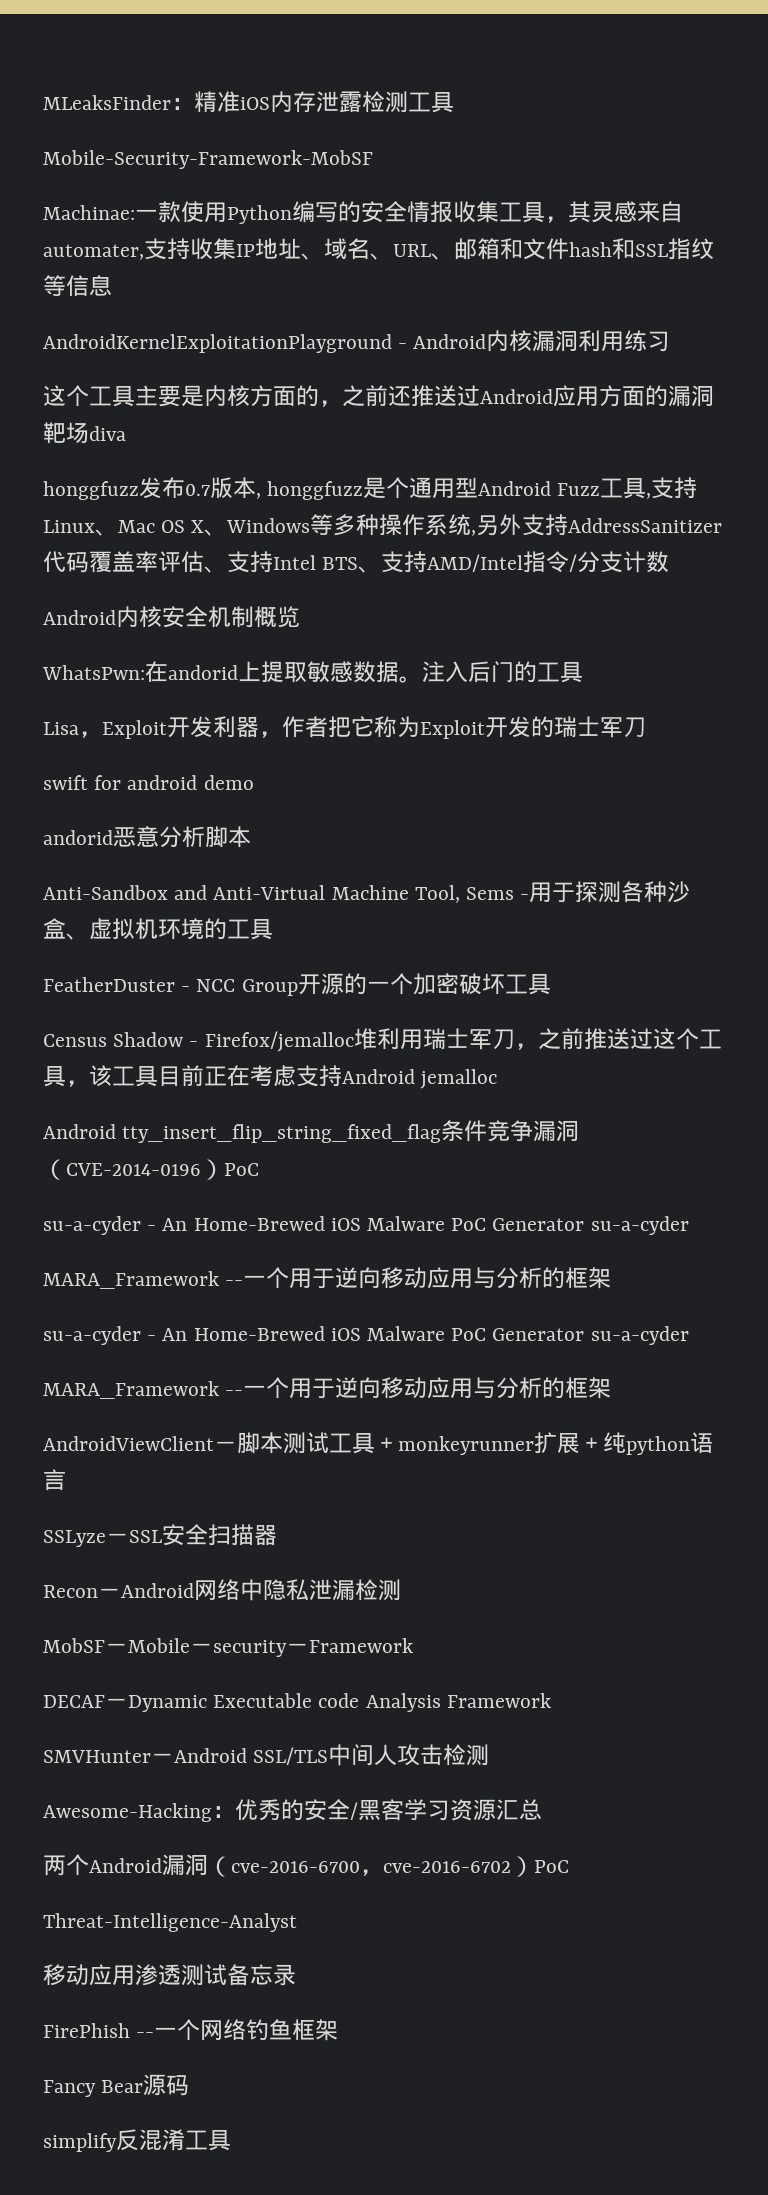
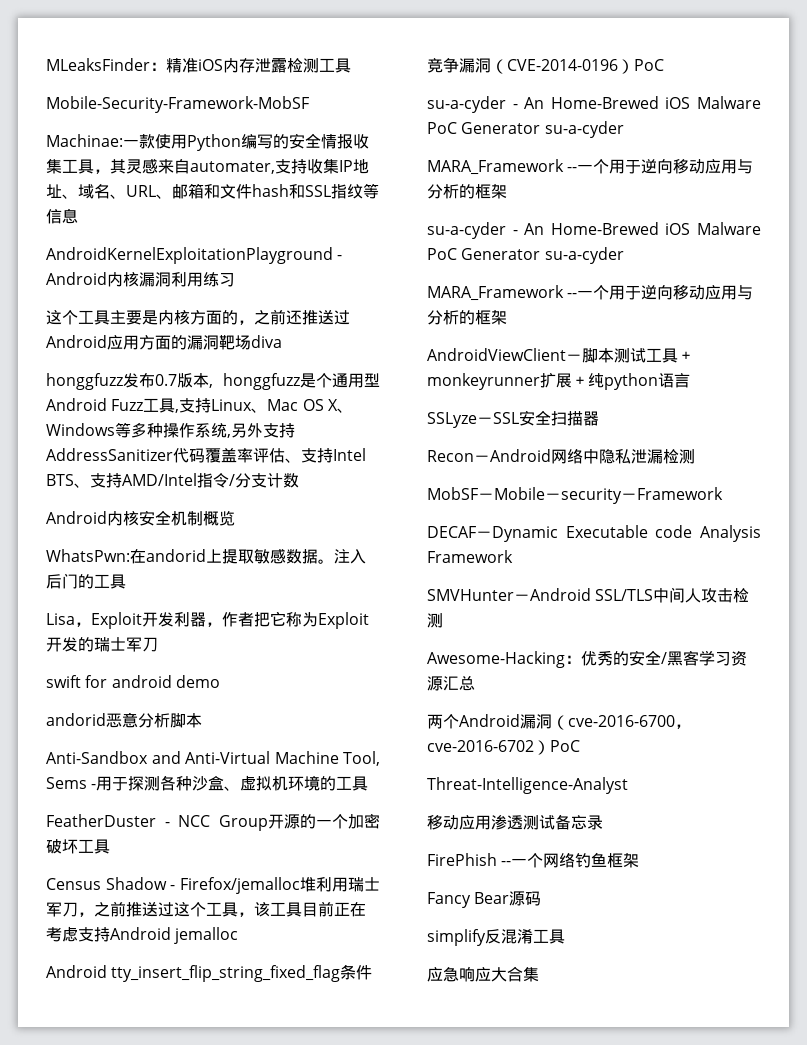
(231, 2140) none -> [427,966,539,982] // 应急响应大合集

